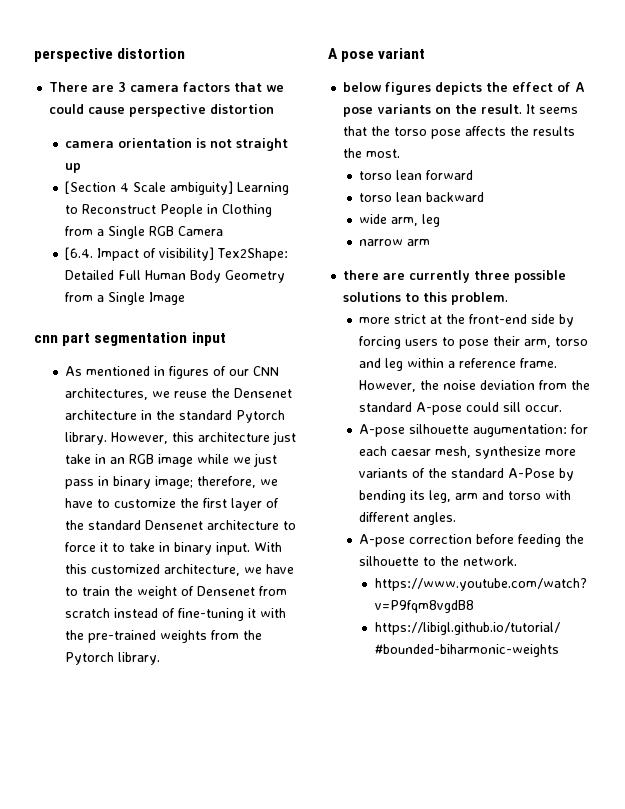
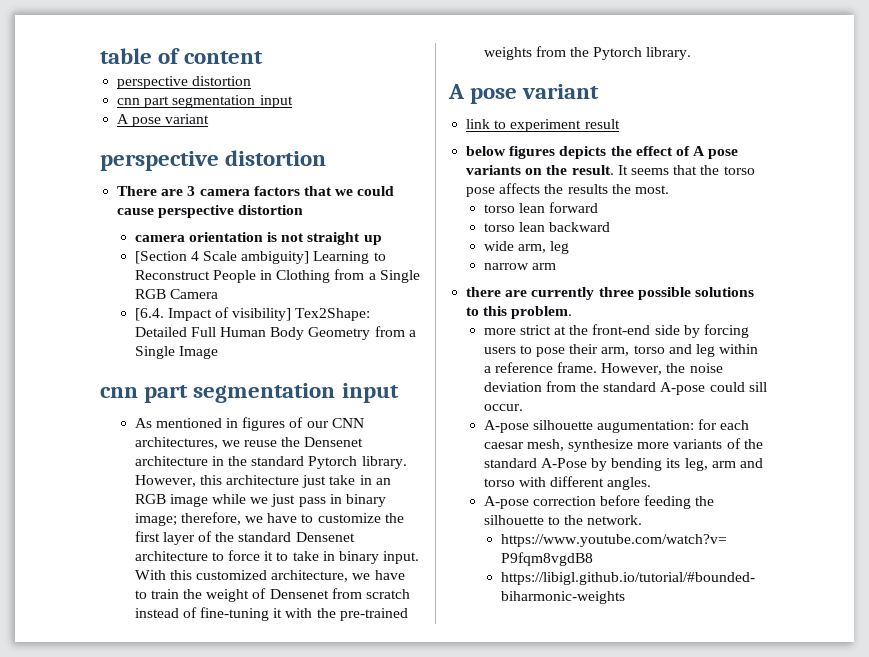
(34, 55) none -> [100,48,264,64] [117,76,252,89] [117,95,293,108] [117,114,210,127] table of content // perspective distortion // cnn part segmentation input // A pose variant //
(426, 53) none -> [466,119,620,132] // link to experiment result

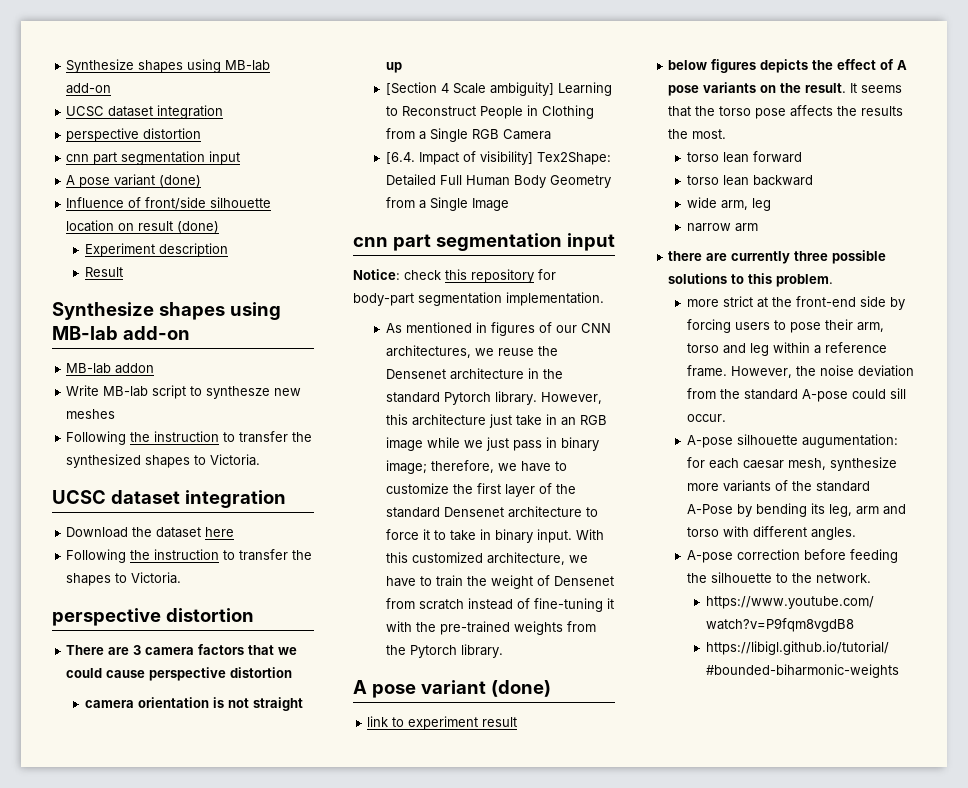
[100,48,264,64] table of content -> [66,59,271,73] [66,83,112,94] [66,105,224,119] Synthesize shapes using MB-lab add-on // UCSC dataset integration
(210, 119) none -> [159,175,202,187] [66,197,272,210] [66,220,220,233] [85,243,229,257] [85,267,124,277] [52,302,281,320] [52,326,190,340] [66,363,155,374] [66,385,302,399] [66,409,116,419] [66,431,313,445] [66,454,261,468] [52,490,286,508] [66,527,235,538] [66,549,313,563] [66,572,182,586] (done) // Influence of front/side silhouette location on result (done) // Experiment description // Result // Synthesize shapes using MB-lab add-on // MB-lab addon // Write MB-lab script to synthesze new meshes // Following the instruction to transfer the synthesized shapes to Victoria. // UCSC dataset integration // Download the dataset here // Following the instruction to transfer the shapes to Victoria.
(399, 393) none -> [353,269,556,283] [353,292,604,306] // Notice: check this repository for body-part segmentation implementation.
(600, 91) none -> [490,680,551,697] (done)

